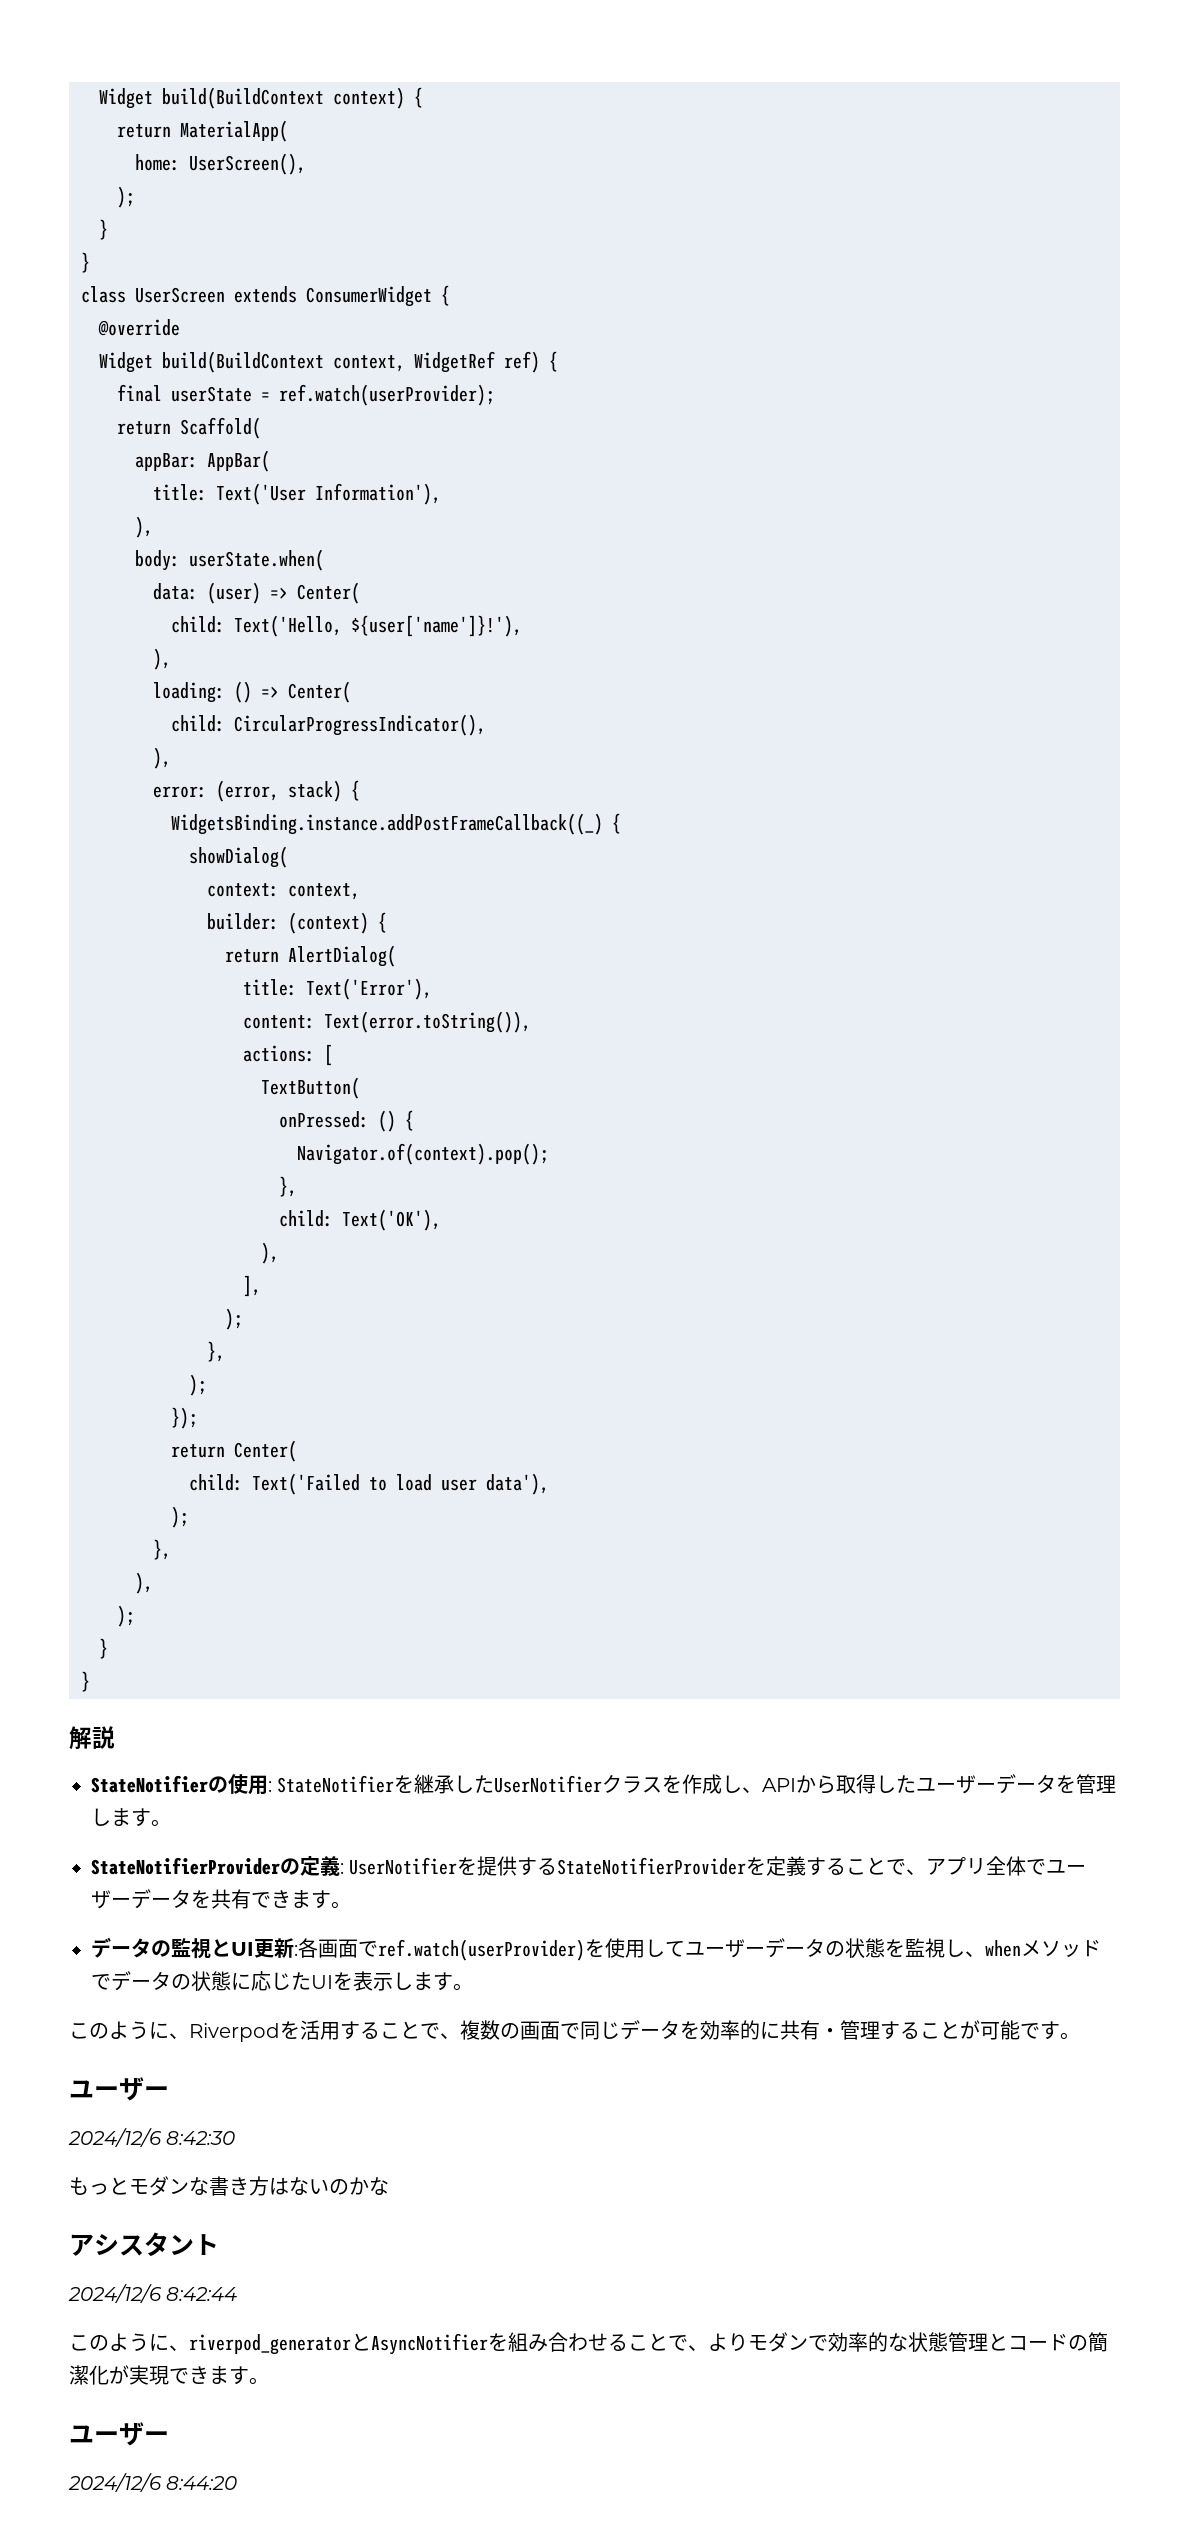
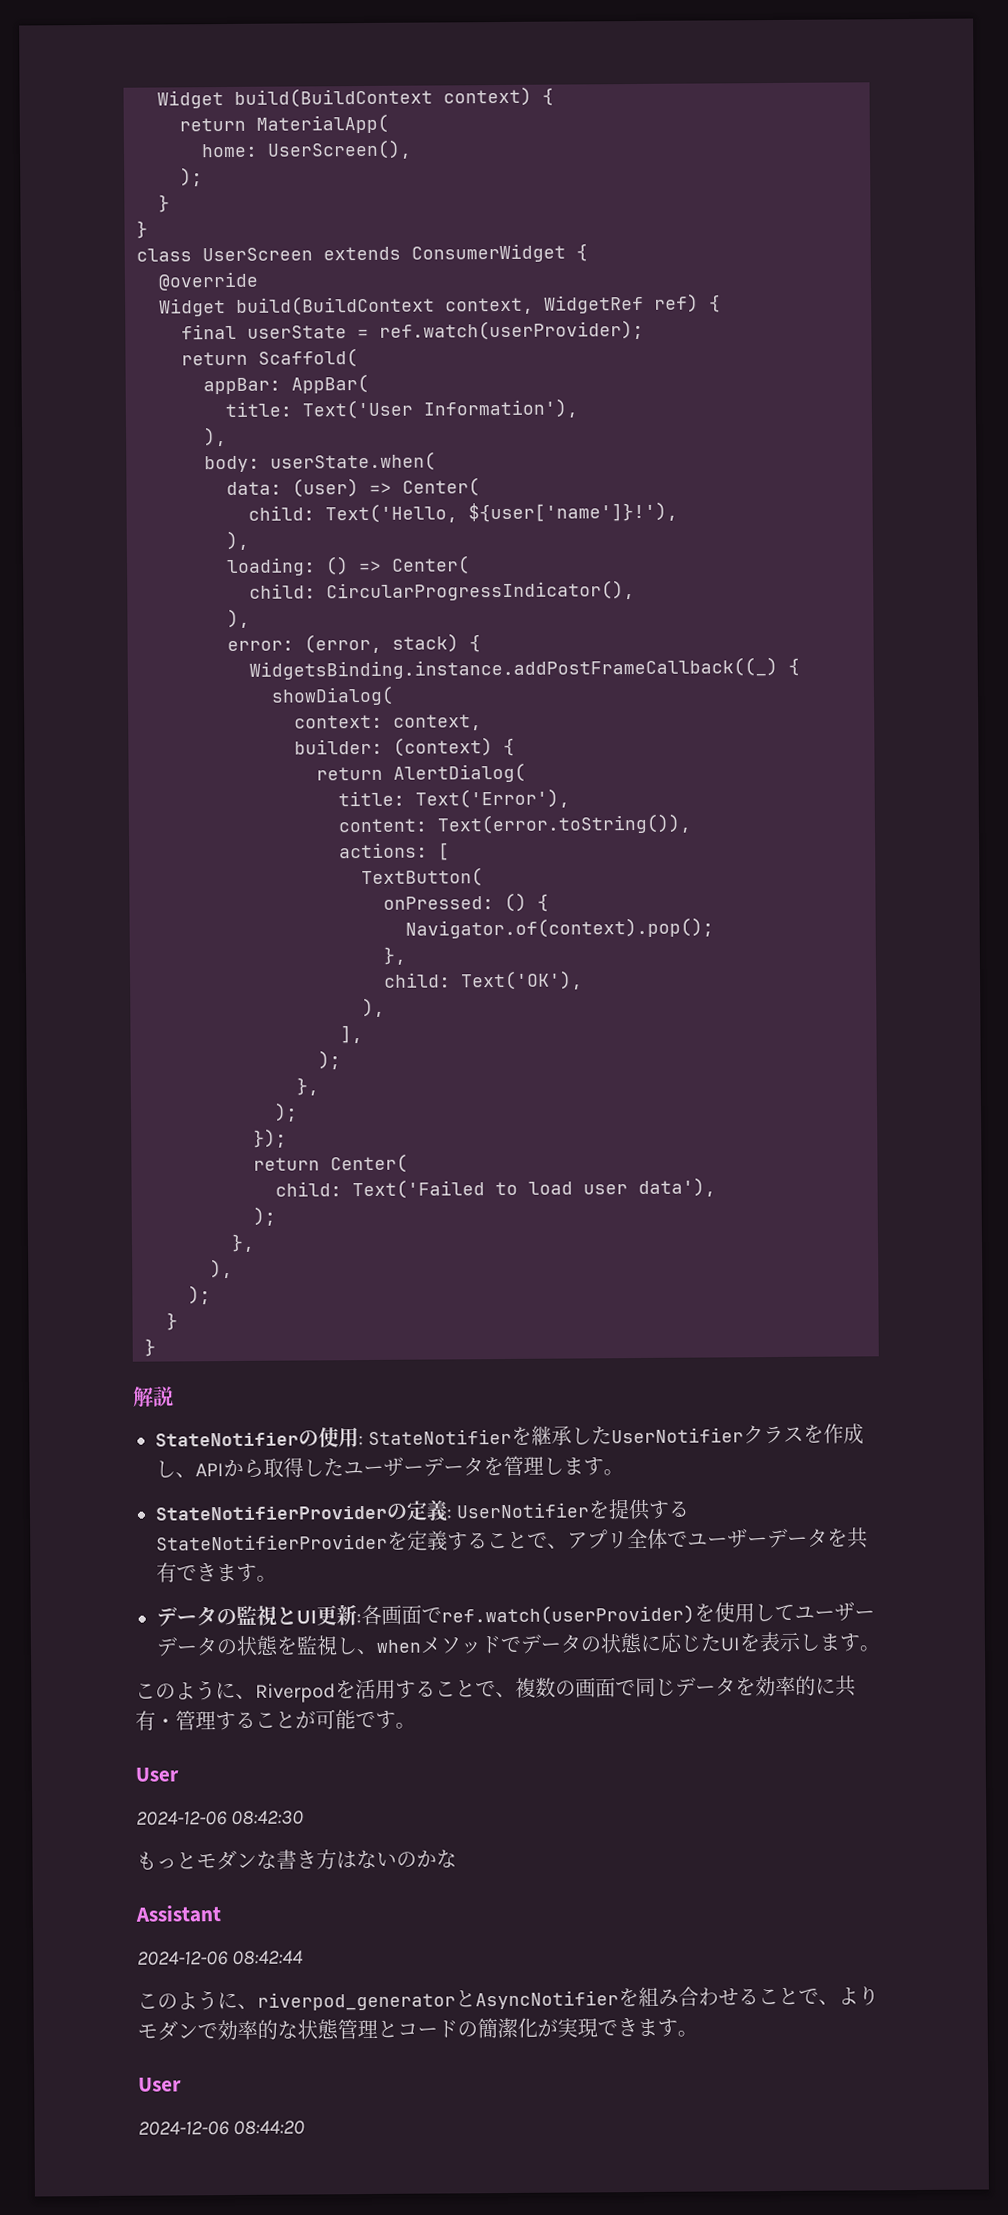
[69,2077,169,2101] [68,2128,236,2147] ユーザー // 2024/12/6 8:42:30 -> [135,1767,179,1782] [136,1810,305,1826] User // 2024-12-06 08:42:30
[69,2232,219,2257] [68,2284,238,2303] アシスタント // 2024/12/6 8:42:44 -> [135,1905,221,1923] [137,1950,305,1966] Assistant // 2024-12-06 08:42:44
[69,2422,169,2446] [68,2473,238,2492] ユーザー // 2024/12/6 8:44:20 -> [138,2077,182,2092] [138,2120,306,2136] User // 2024-12-06 08:44:20

